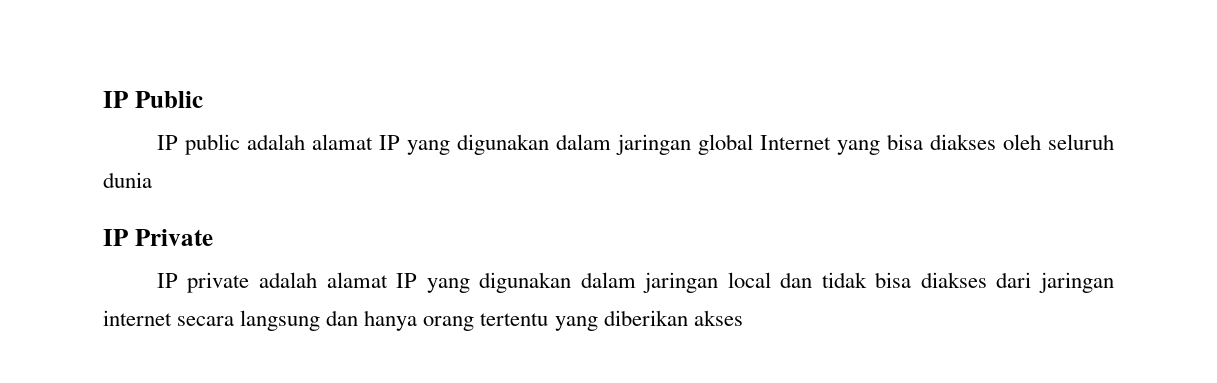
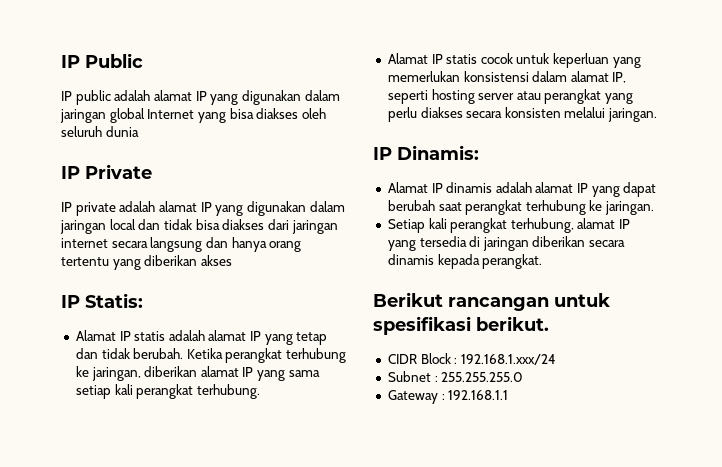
(743, 318) none -> [61,293,143,308] [75,330,328,345] [75,348,347,363] [75,366,320,381] [75,384,260,399] [387,53,641,68] [387,71,627,83] [387,89,634,104] [387,107,658,122] [373,145,479,160] [387,182,657,197] [387,200,655,215] [387,218,631,233] [387,236,626,251] [387,254,543,269] [373,292,610,311] [373,316,549,335] [387,353,556,365] [387,371,524,382] [387,390,509,404] // IP Statis: // Alamat IP statis adalah alamat IP yang tetap dan tidak berubah. Ketika perangkat terhubung ke jaringan, diberikan alamat IP yang sama setiap kali perangkat terhubung. // Alamat IP statis cocok untuk keperluan yang memerlukan konsistensi dalam alamat IP, seperti hosting server atau perangkat yang perlu diakses secara konsisten melalui jaringan. // IP Dinamis: // Alamat IP dinamis adalah alamat IP yang dapat berubah saat perangkat terhubung ke jaringan. // Setiap kali perangkat terhubung, alamat IP yang tersedia di jaringan diberikan secara dinamis kepada perangkat. // Berikut rancangan untuk spesifikasi berikut. // CIDR Block : 192.168.1.xxx/24 // Subnet : 255.255.255.0 // Gateway : 192.168.1.1

